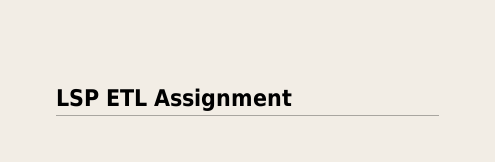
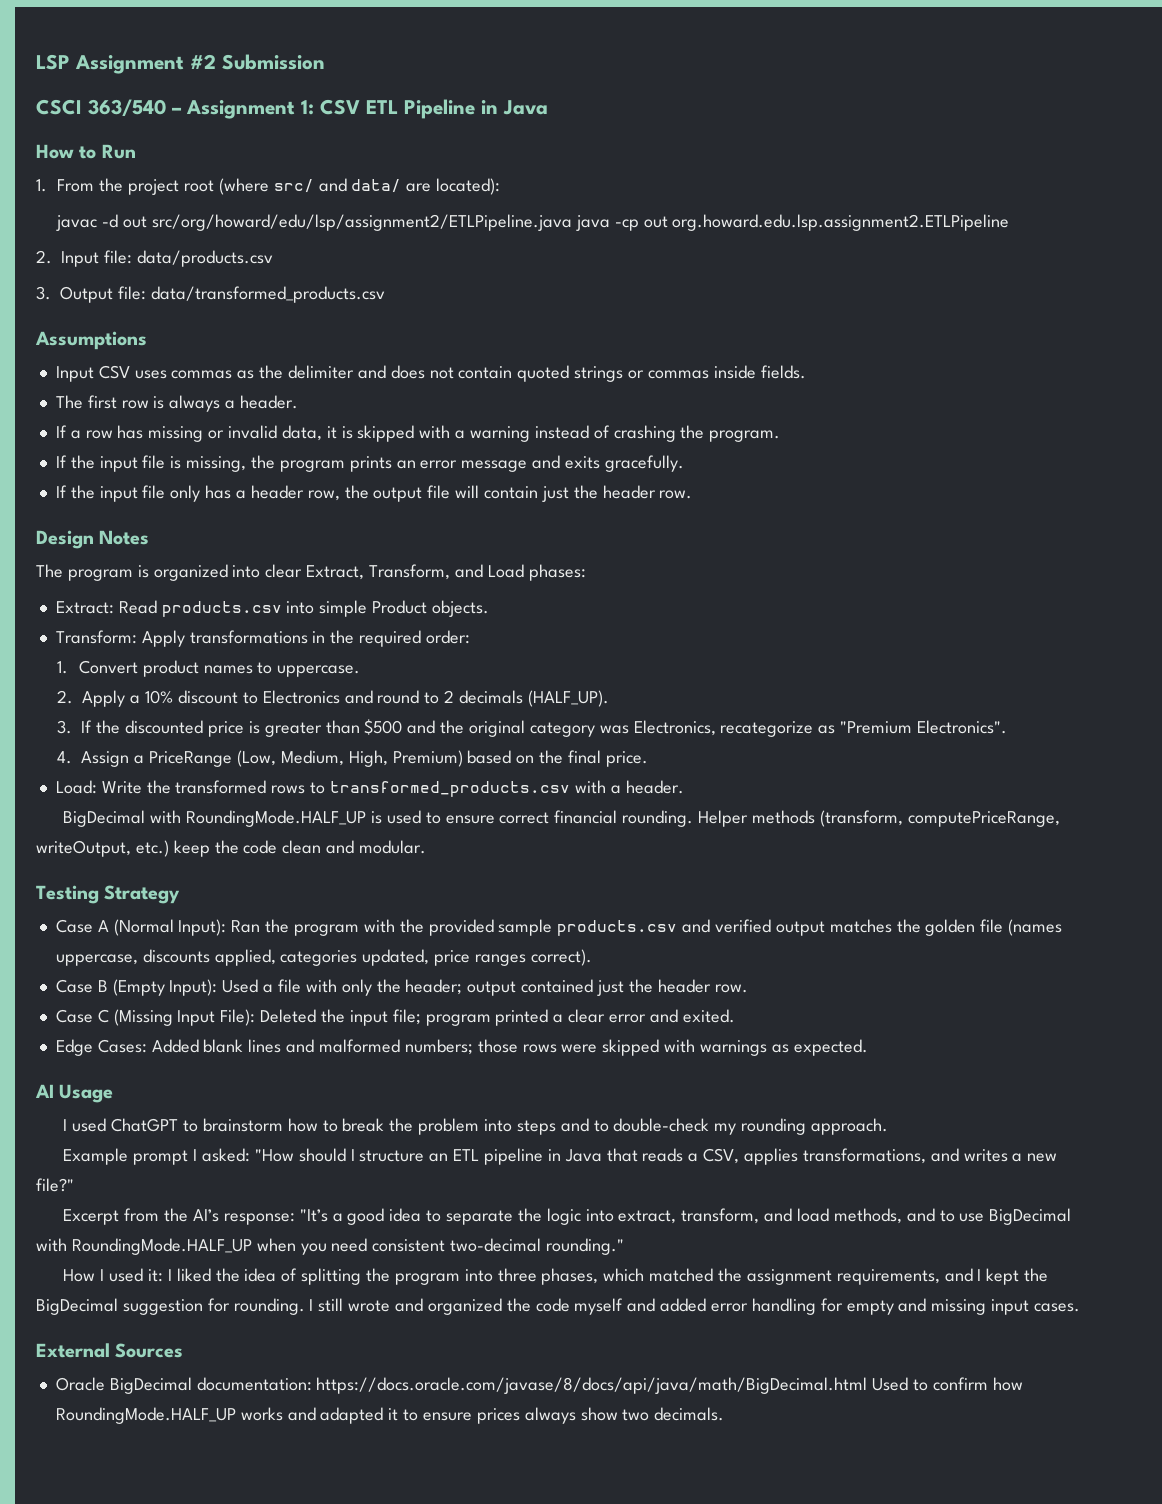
[106,88,292,111] ETL Assignment -> [75,54,325,74] [36,99,548,119] [36,144,136,159] [36,178,501,195] [56,214,1010,231] [36,250,273,267] [36,286,385,303] [35,331,147,350] [55,365,806,382] [55,395,298,412] [55,425,781,442] [55,455,684,472] [55,485,693,502] [36,530,150,549] [36,564,586,581] [55,600,489,617] [55,630,470,647] [57,660,361,677] [57,690,609,707] [57,719,1008,737] [57,750,648,767] [55,780,684,797] [63,810,1060,827] [36,840,427,857] [36,885,181,904] [55,919,1063,936] [55,949,592,966] [55,979,748,996] [55,1009,735,1026] [55,1039,868,1056] [35,1084,114,1103] [63,1118,888,1135] [63,1148,1058,1165] [36,1178,74,1192] [63,1208,1072,1225] [36,1238,625,1255] [63,1268,1049,1285] [36,1298,1081,1315] [36,1343,184,1358] [55,1377,1023,1394] [55,1407,725,1424] Assignment #2 Submission // CSCI 363/540 – Assignment 1: CSV ETL Pipeline in Java // How to Run // 1. From the project root (where src/ and data/ are located): // javac -d out src/org/howard/edu/lsp/assignment2/ETLPipeline.java java -cp out org.howard.edu.lsp.assignment2.ETLPipeline // 2. Input file: data/products.csv // 3. Output file: data/transformed_products.csv // Assumptions // Input CSV uses commas as the delimiter and does not contain quoted strings or commas inside fields. // The first row is always a header. // If a row has missing or invalid data, it is skipped with a warning instead of crashing the program. // If the input file is missing, the program prints an error message and exits gracefully. // If the input file only has a header row, the output file will contain just the header row. // Design Notes // The program is organized into clear Extract, Transform, and Load phases: // Extract: Read products.csv into simple Product objects. // Transform: Apply transformations in the required order: // 1. Convert product names to uppercase. // 2. Apply a 10% discount to Electronics and round to 2 decimals (HALF_UP). // 3. If the discounted price is greater than $500 and the original category was Electronics, recategorize as "Premium Electronics". // 4. Assign a PriceRange (Low, Medium, High, Premium) based on the final price. // Load: Write the transformed rows to transformed_products.csv with a header. // BigDecimal with RoundingMode.HALF_UP is used to ensure correct financial rounding. Helper methods (transform, computePriceRange, writeOutput, etc.) keep the code clean and modular. // Testing Strategy // Case A (Normal Input): Ran the program with the provided sample products.csv and verified output matches the golden file (names uppercase, discounts applied, categories updated, price ranges correct). // Case B (Empty Input): Used a file with only the header; output contained just the header row. // Case C (Missing Input File): Deleted the input file; program printed a clear error and exited. // Edge Cases: Added blank lines and malformed numbers; those rows were skipped with warnings as expected. // AI Usage // I used ChatGPT to brainstorm how to break the problem into steps and to double-check my rounding approach. // Example prompt I asked: "How should I structure an ETL pipeline in Java that reads a CSV, applies transformations, and writes a new file?" // Excerpt from the AI’s response: "It’s a good idea to separate the logic into extract, transform, and load methods, and to use BigDecimal with RoundingMode.HALF_UP when you need consistent two-decimal rounding." // How I used it: I liked the idea of splitting the program into three phases, which matched the assignment requirements, and I kept the BigDecimal suggestion for rounding. I still wrote and organized the code myself and added error handling for empty and missing input cases. // External Sources // Oracle BigDecimal documentation: https://docs.oracle.com/javase/8/docs/api/java/math/BigDecimal.html Used to confirm how RoundingMode.HALF_UP works and adapted it to ensure prices always show two decimals.

